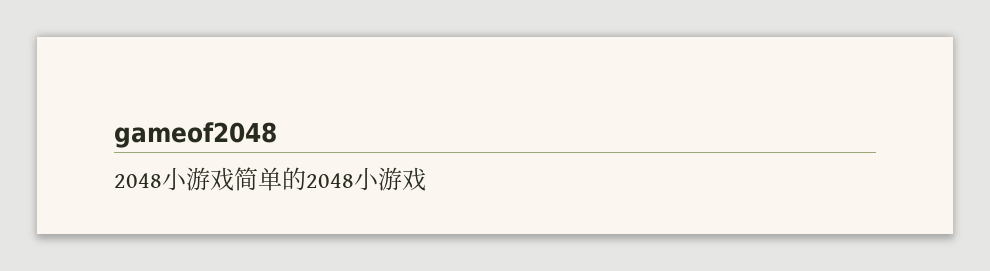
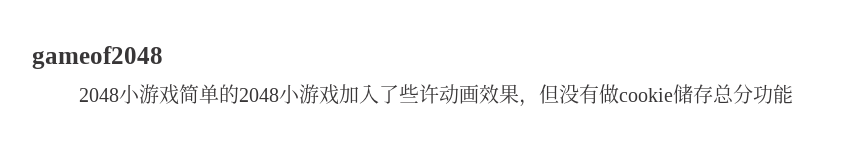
(426, 179) none -> [339,84,794,107] 加入了些许动画效果，但没有做cookie储存总分功能

